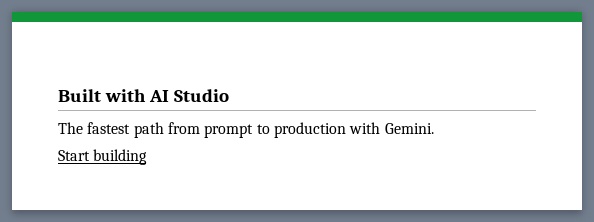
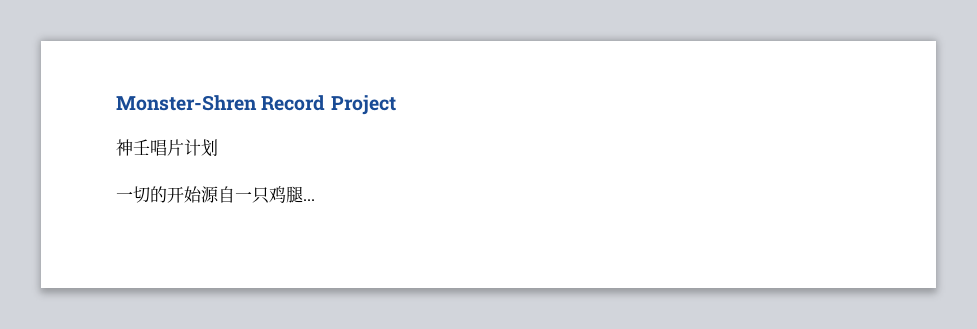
[58,89,229,102] [58,122,434,138] [58,149,148,165] Built with AI Studio // The fastest path from prompt to production with Gemini. // Start building -> [116,95,396,115] [116,139,218,157] [116,186,315,204] Monster-Shren Record Project // 神壬唱片计划 // 一切的开始源自一只鸡腿...

